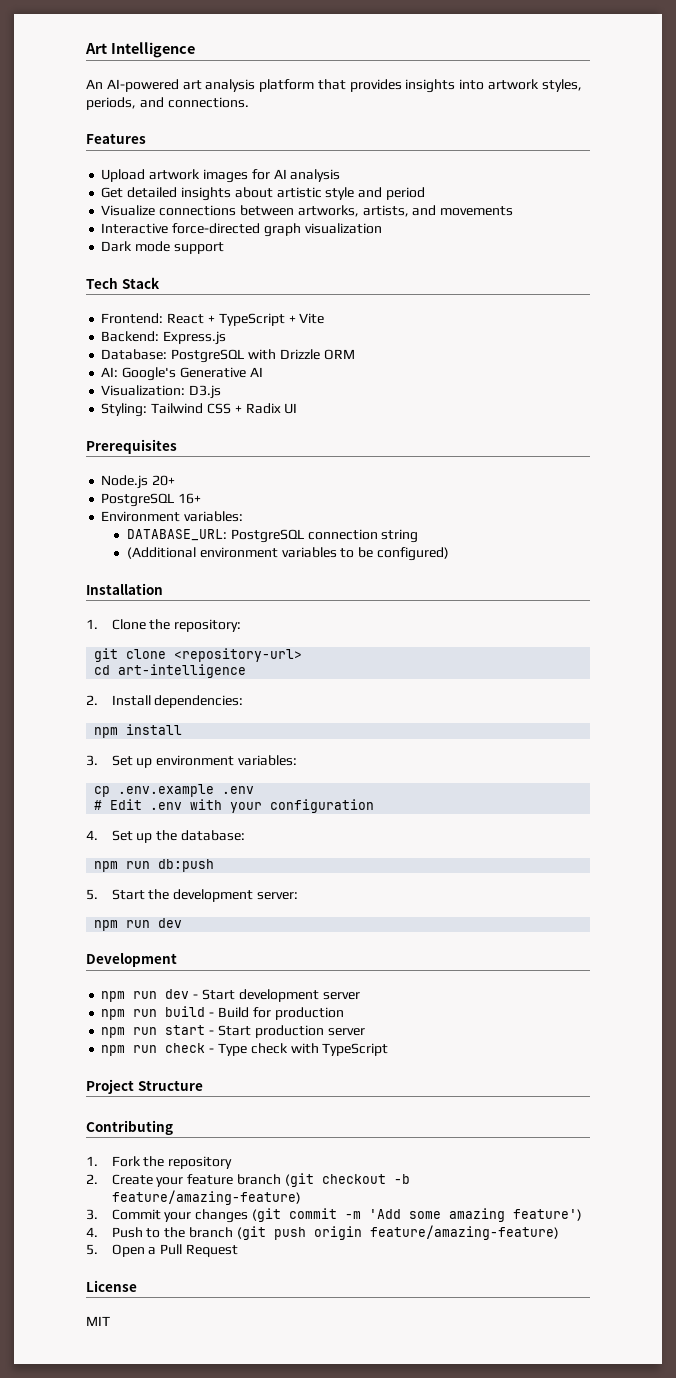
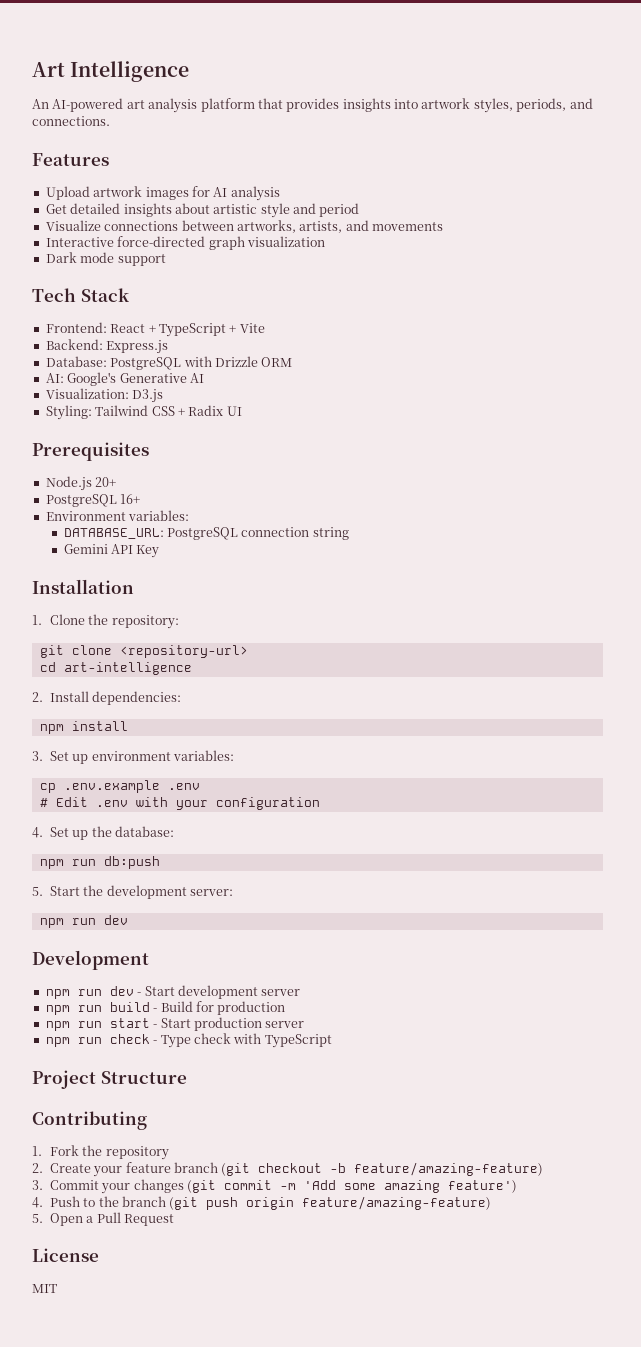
[127,547,449,561] (Additional environment variables to be configured) -> [63,544,160,558] Gemini API Key

